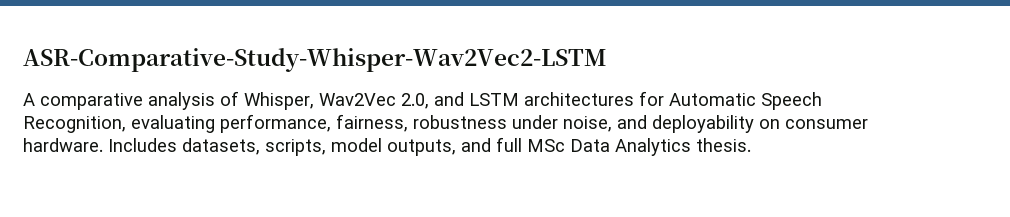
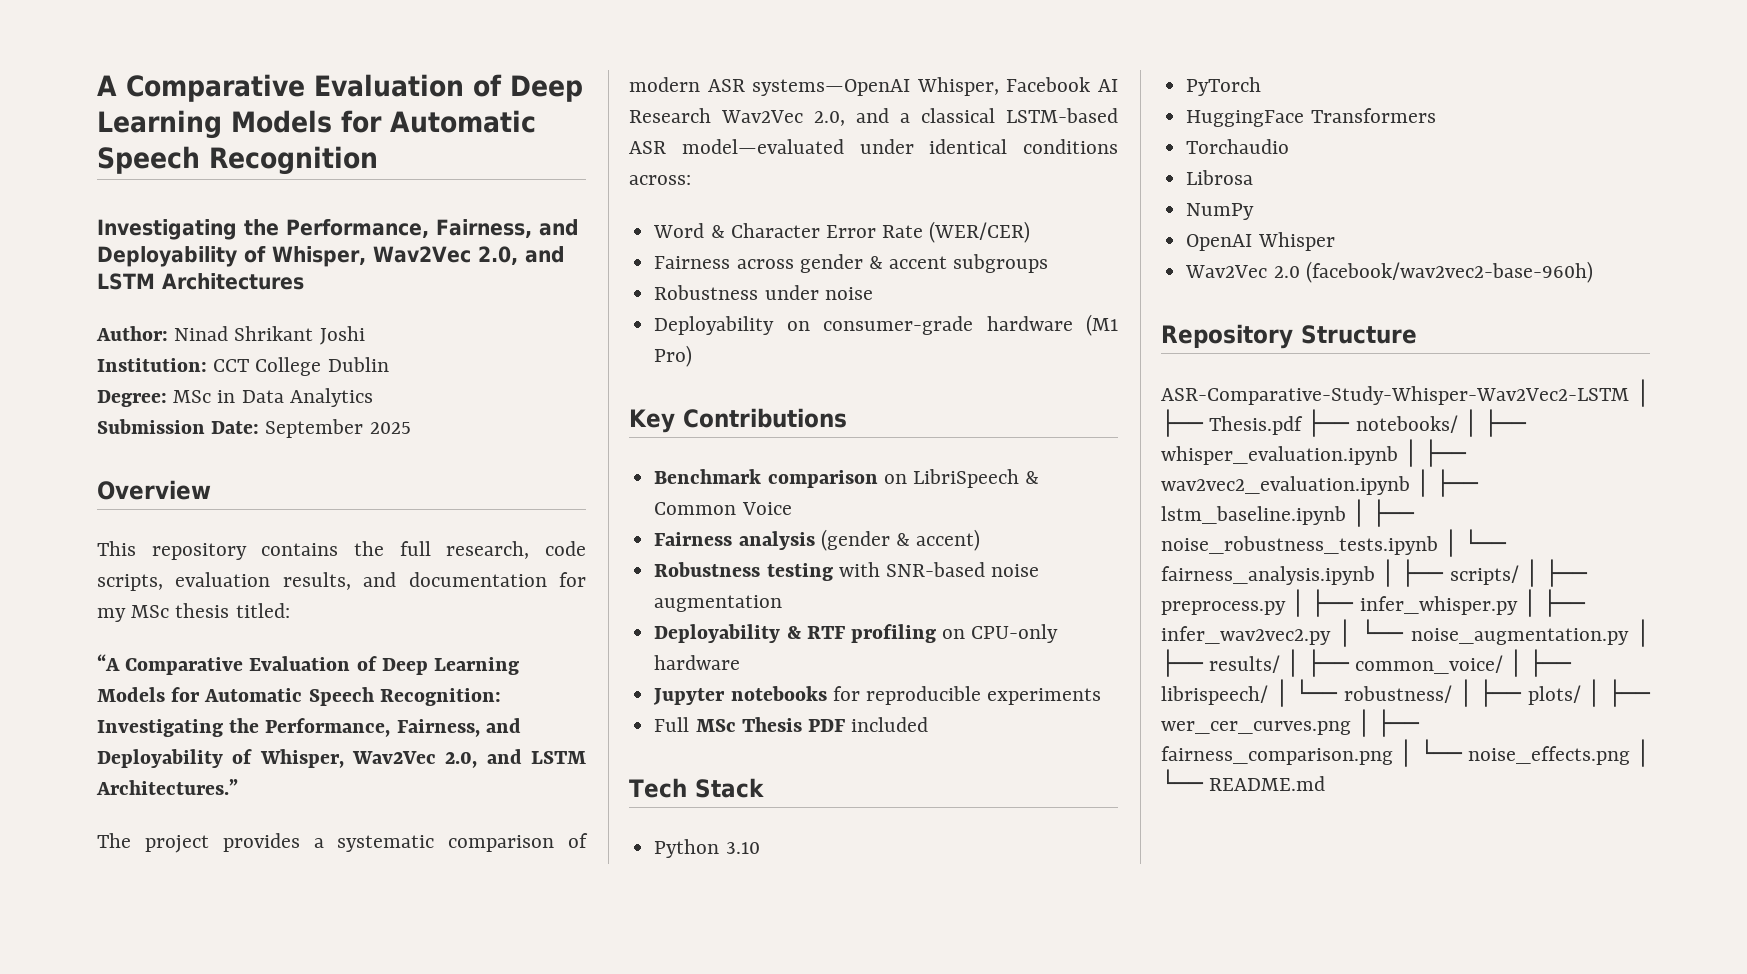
[23,48,607,72] [23,91,822,110] [23,114,868,133] [23,137,751,156] ASR-Comparative-Study-Whisper-Wav2Vec2-LSTM // A comparative analysis of Whisper, Wav2Vec 2.0, and LSTM architectures for Automatic Speech Recognition, evaluating performance, fairness, robustness under noise, and deployability on consumer hardware. Includes datasets, scripts, model outputs, and full MSc Data Analytics thesis. -> [97,74,583,102] [97,110,536,139] [97,146,378,175] [97,219,579,240] [97,246,565,267] [97,273,304,290] [96,326,365,345] [97,357,389,376] [97,388,373,407] [97,419,411,438] [97,480,211,500] [97,541,586,560] [97,572,586,591] [97,603,290,622] [97,654,520,675] [97,687,501,706] [97,718,521,737] [97,749,586,768] [96,779,238,795] [97,833,588,853] [629,77,1118,96] [629,108,1118,126] [629,139,1118,154] [629,175,691,185] [653,221,1031,243] [654,254,1049,273] [654,285,873,300] [654,314,1118,336] [654,345,693,367] [629,408,847,433] [654,469,1040,488] [654,502,792,515] [654,529,981,551] [654,562,1040,581] [654,595,783,612] [654,624,1059,643] [654,655,741,670] [653,686,1102,705] [654,717,929,732] [629,778,764,798] [654,839,760,858] [1186,77,1262,96] [1186,108,1436,127] [1186,139,1290,154] [1186,170,1254,185] [1186,203,1255,220] [1186,232,1335,251] [1185,261,1593,283] [1161,324,1417,349] [1161,379,1650,407] [1161,409,1528,437] [1161,439,1468,467] [1161,469,1480,497] [1161,499,1416,527] [1161,529,1508,557] [1161,559,1589,587] [1161,589,1587,617] [1161,619,1650,647] [1161,649,1573,677] [1161,679,1651,707] [1161,709,1421,737] [1161,739,1650,767] [1161,769,1326,791] A Comparative Evaluation of Deep Learning Models for Automatic Speech Recognition // Investigating the Performance, Fairness, and Deployability of Whisper, Wav2Vec 2.0, and LSTM Architectures // Author: Ninad Shrikant Joshi // Institution: CCT College Dublin // Degree: MSc in Data Analytics // Submission Date: September 2025 // Overview // This repository contains the full research, code scripts, evaluation results, and documentation for my MSc thesis titled: // “A Comparative Evaluation of Deep Learning Models for Automatic Speech Recognition: Investigating the Performance, Fairness, and Deployability of Whisper, Wav2Vec 2.0, and LSTM Architectures.” // The project provides a systematic comparison of modern ASR systems—OpenAI Whisper, Facebook AI Research Wav2Vec 2.0, and a classical LSTM-based ASR model—evaluated under identical conditions across: // Word & Character Error Rate (WER/CER) // Fairness across gender & accent subgroups // Robustness under noise // Deployability on consumer-grade hardware (M1 Pro) // Key Contributions // Benchmark comparison on LibriSpeech & Common Voice // Fairness analysis (gender & accent) // Robustness testing with SNR-based noise augmentation // Deployability & RTF profiling on CPU-only hardware // Jupyter notebooks for reproducible experiments // Full MSc Thesis PDF included // Tech Stack // Python 3.10 // PyTorch // HuggingFace Transformers // Torchaudio // Librosa // NumPy // OpenAI Whisper // Wav2Vec 2.0 (facebook/wav2vec2-base-960h) // Repository Structure // ASR-Comparative-Study-Whisper-Wav2Vec2-LSTM │ ├── Thesis.pdf ├── notebooks/ │ ├── whisper_evaluation.ipynb │ ├── wav2vec2_evaluation.ipynb │ ├── lstm_baseline.ipynb │ ├── noise_robustness_tests.ipynb │ └── fairness_analysis.ipynb │ ├── scripts/ │ ├── preprocess.py │ ├── infer_whisper.py │ ├── infer_wav2vec2.py │ └── noise_augmentation.py │ ├── results/ │ ├── common_voice/ │ ├── librispeech/ │ └── robustness/ │ ├── plots/ │ ├── wer_cer_curves.png │ ├── fairness_comparison.png │ └── noise_effects.png │ └── README.md

